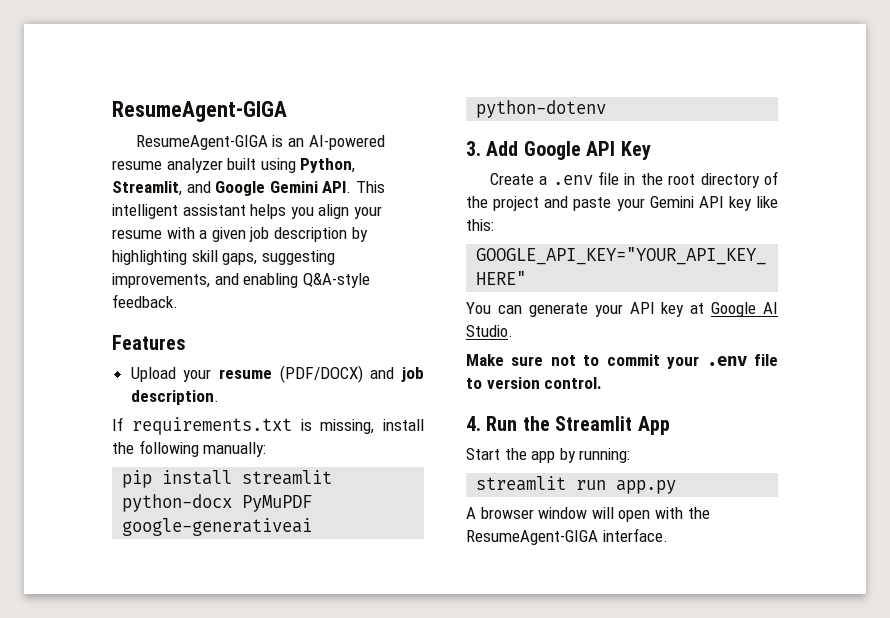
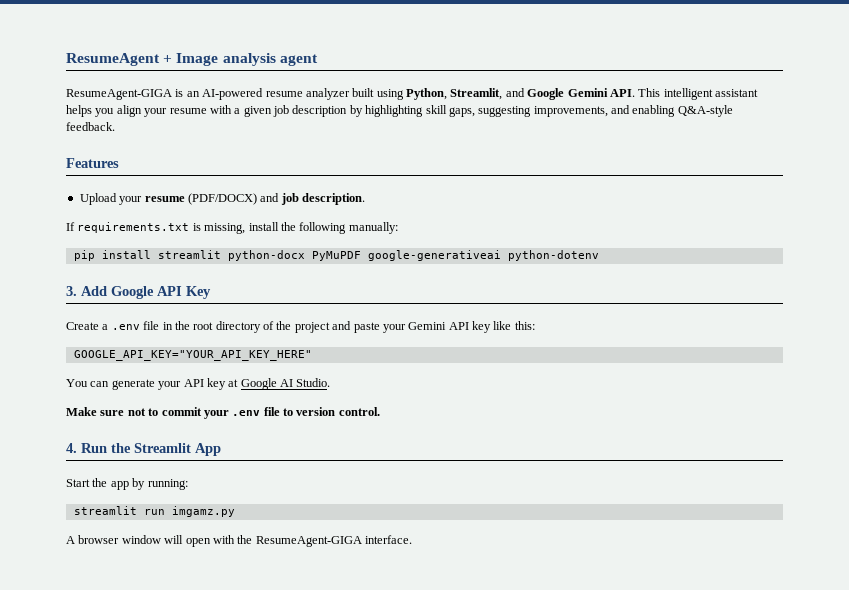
[112,101,287,122] ResumeAgent-GIGA -> [66,53,318,66] ResumeAgent + Image analysis agent
[616,480,677,494] app.py -> [171,506,235,517] imgamz.py

